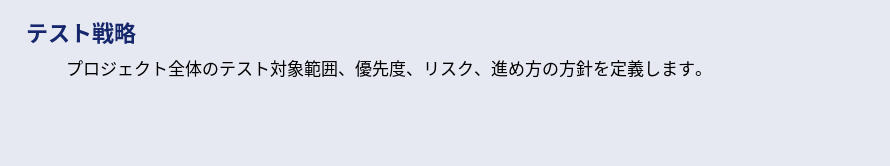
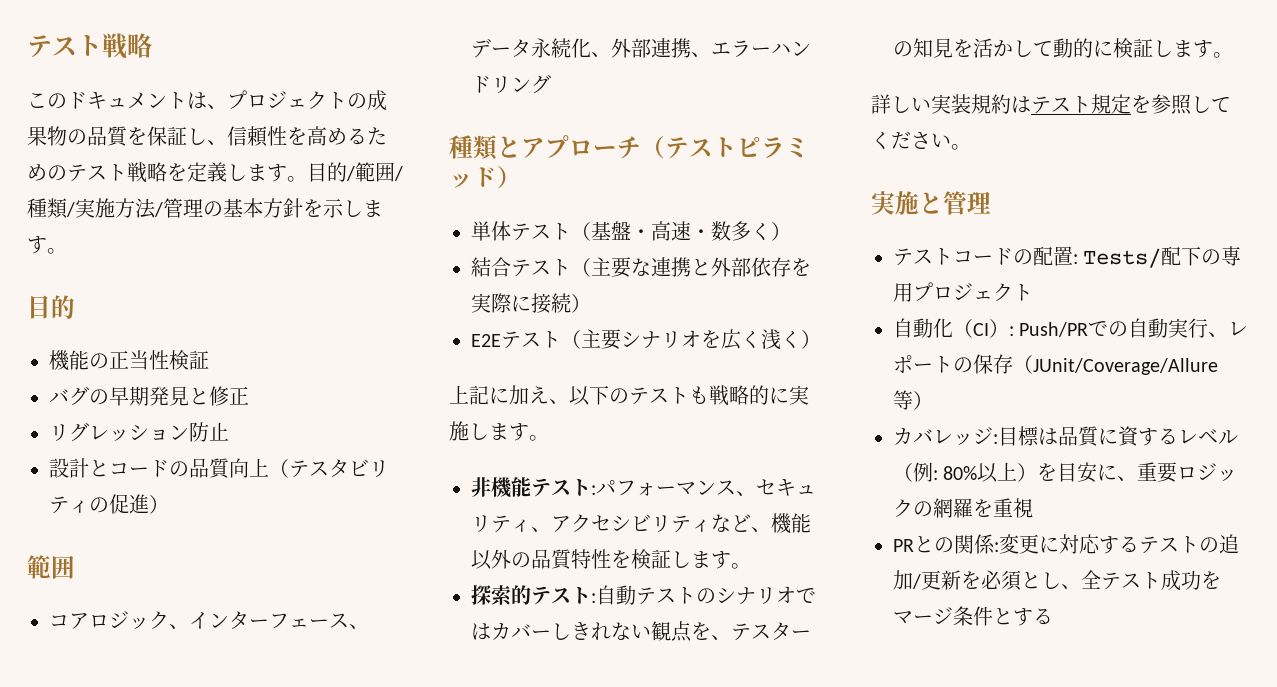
[66,60,713,78] プロジェクト全体のテスト対象範囲、優先度、リスク、進め方の方針を定義します。 -> [27,90,387,111] [27,126,387,147] [27,162,403,183] [27,198,383,219] [27,236,67,254] [27,295,75,319] [49,350,209,371] [49,386,249,406] [49,422,229,442] [49,458,389,479] [49,494,169,514] [27,555,75,579] [49,611,369,630] [471,38,811,58] [471,74,551,94] [449,135,809,160] [449,166,521,189] [471,221,791,241] [471,257,811,278] [471,293,591,314] [471,329,821,350] [449,385,809,406] [449,421,549,441] [471,477,816,498] [471,513,811,534] [471,549,751,570] [471,585,816,606] [471,621,811,642] [893,38,1233,58] [871,94,1231,115] [871,131,971,150] [871,191,991,215] [893,246,1242,268] [893,282,1033,302] [893,318,1249,338] [893,354,1218,375] [893,390,933,410] [893,426,1238,447] [893,462,1238,483] [893,498,1033,518] [893,534,1239,554] [893,570,1221,591] [893,606,1053,626] このドキュメントは、プロジェクトの成果物の品質を保証し、信頼性を高めるためのテスト戦略を定義します。目的/範囲/種類/実施方法/管理の基本方針を示します。 // 目的 // 機能の正当性検証 // バグの早期発見と修正 // リグレッション防止 // 設計とコードの品質向上（テスタビリティの促進） // 範囲 // コアロジック、インターフェース、データ永続化、外部連携、エラーハンドリング // 種類とアプローチ（テストピラミッド） // 単体テスト（基盤・高速・数多く） // 結合テスト（主要な連携と外部依存を実際に接続） // E2Eテスト（主要シナリオを広く浅く） // 上記に加え、以下のテストも戦略的に実施します。 // 非機能テスト:パフォーマンス、セキュリティ、アクセシビリティなど、機能以外の品質特性を検証します。 // 探索的テスト:自動テストのシナリオではカバーしきれない観点を、テスターの知見を活かして動的に検証します。 // 詳しい実装規約はテスト規定を参照してください。 // 実施と管理 // テストコードの配置: Tests/配下の専用プロジェクト // 自動化（CI）: Push/PRでの自動実行、レポートの保存（JUnit/Coverage/Allure等） // カバレッジ:目標は品質に資するレベル（例: 80%以上）を目安に、重要ロジックの網羅を重視 // PRとの関係:変更に対応するテストの追加/更新を必須とし、全テスト成功をマージ条件とする

